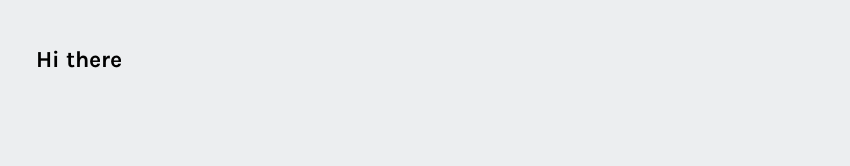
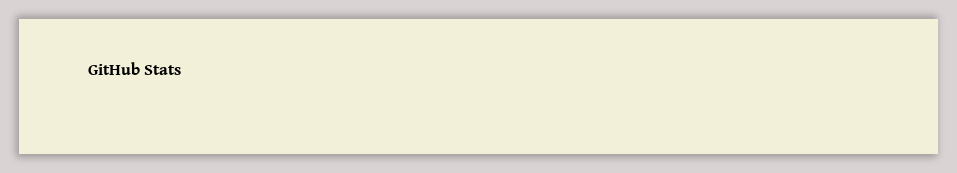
[36,50,123,68] Hi there -> [88,62,182,75] GitHub Stats

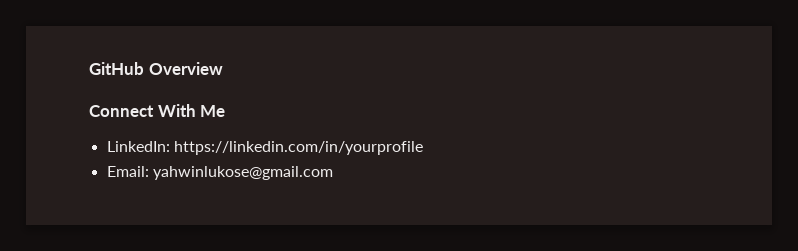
[144,65,182,75] Stats -> [148,62,223,75] [89,104,226,117] [106,141,423,155] [106,166,333,180] Overview // Connect With Me // LinkedIn: https://linkedin.com/in/yourprofile // Email: yahwinlukose@gmail.com

